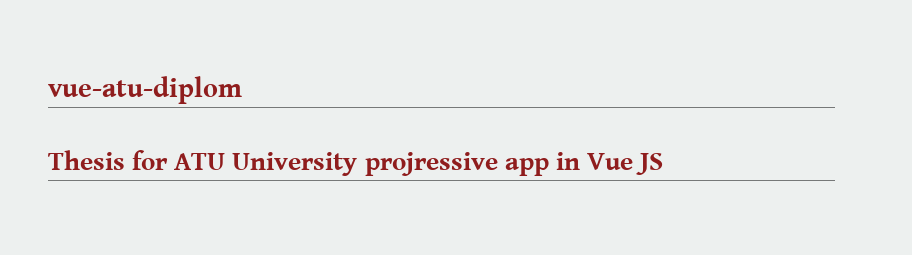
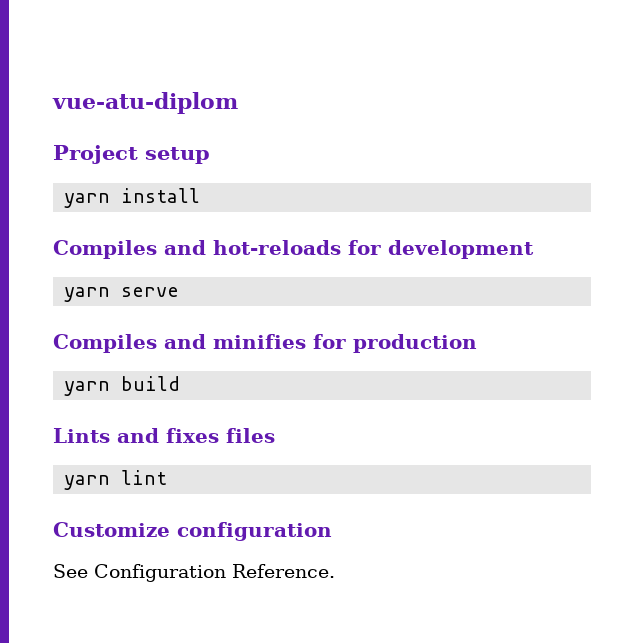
[48,150,664,176] Thesis for ATU University projressive app in Vue JS -> [53,145,210,164] [64,188,201,208] [53,240,534,259] [64,287,180,302] [53,334,477,353] [64,376,181,396] [53,428,275,443] [64,470,168,490] [53,522,332,541] [53,564,335,582] Project setup // yarn install // Compiles and hot-reloads for development // yarn serve // Compiles and minifies for production // yarn build // Lints and fixes files // yarn lint // Customize configuration // See Configuration Reference.

